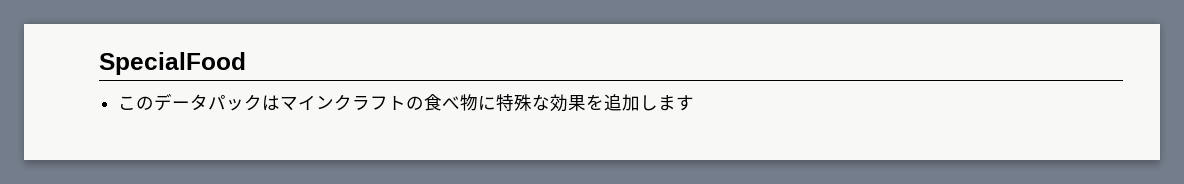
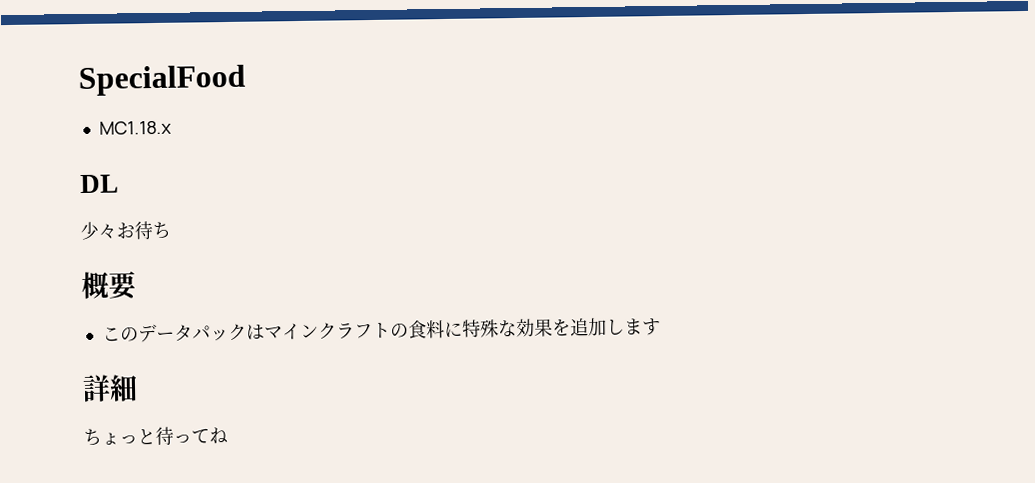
(246, 63) none -> [98,120,172,135] [80,174,119,194] [80,221,171,241] [81,271,137,300] // MC1.18.x // DL // 少々お待ち // 概要
[442,94,479,111] べ物 -> [425,320,445,339] 料
(695, 103) none -> [82,374,138,403] [83,426,228,446] // 詳細 // ちょっと待ってね

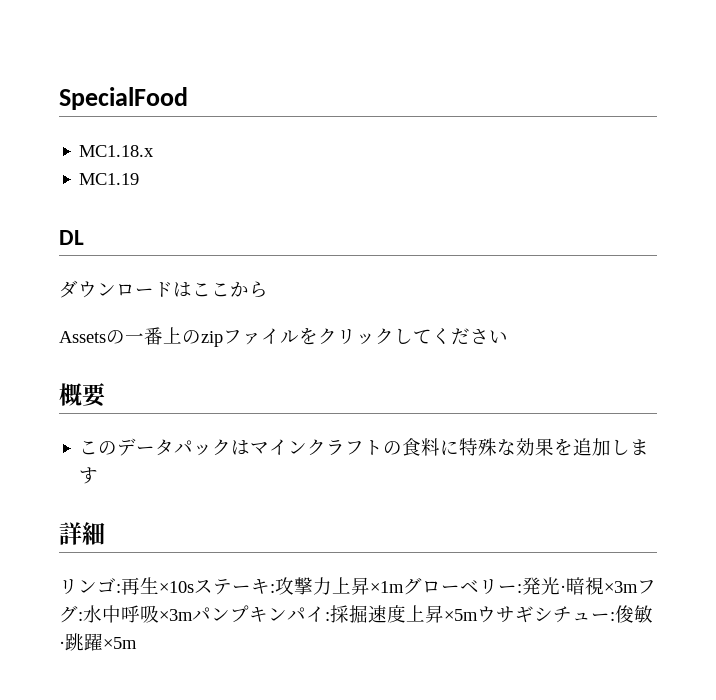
(172, 127) none -> [79,173,140,185] // MC1.19
[80,221,171,241] 少々お待ち -> [59,280,268,298] [59,327,508,347] ダウンロードはここから // Assetsの一番上のzipファイルをクリックしてください
[83,426,228,446] ちょっと待ってね -> [59,577,656,595] [59,605,653,623] [59,633,137,651] リンゴ:再生×10sステーキ:攻撃力上昇×1mグローベリー:発光·暗視×3mフグ:水中呼吸×3mパンプキンパイ:採掘速度上昇×5mウサギシチュー:俊敏·跳躍×5m

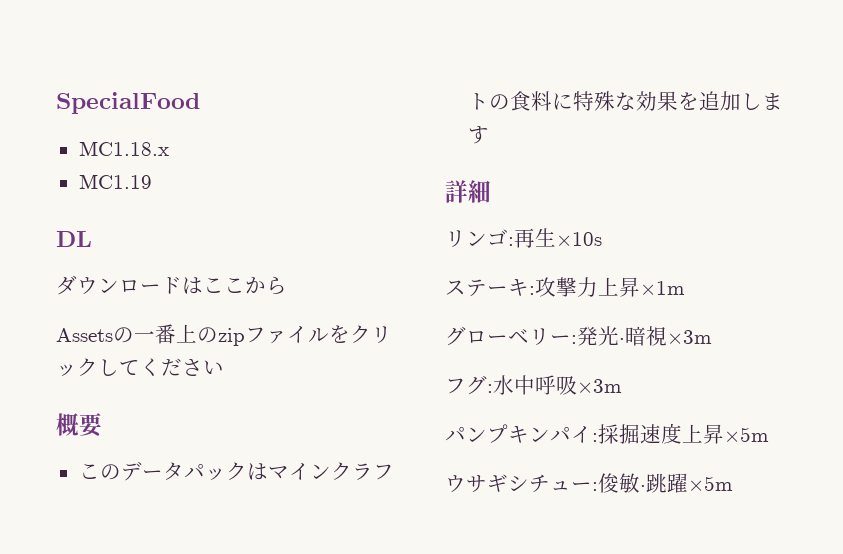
(194, 587) none -> (602, 239) //
(404, 587) none -> (685, 288) //
(638, 587) none -> (712, 337) //
(193, 615) none -> (622, 386) //
(478, 615) none -> (769, 434) //

